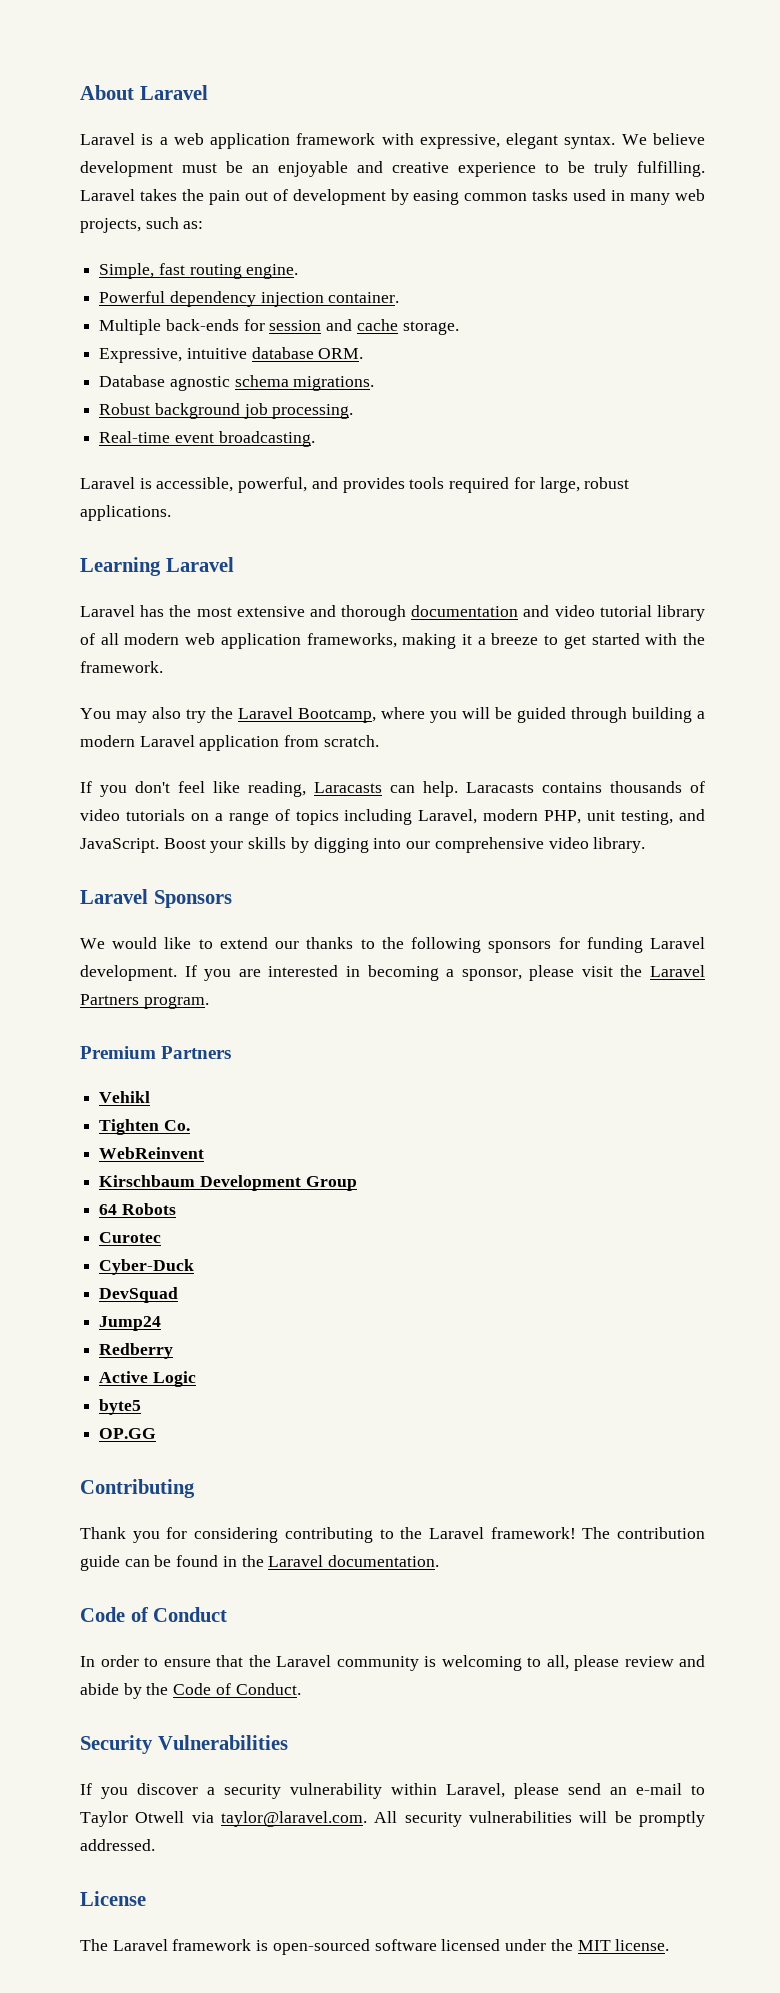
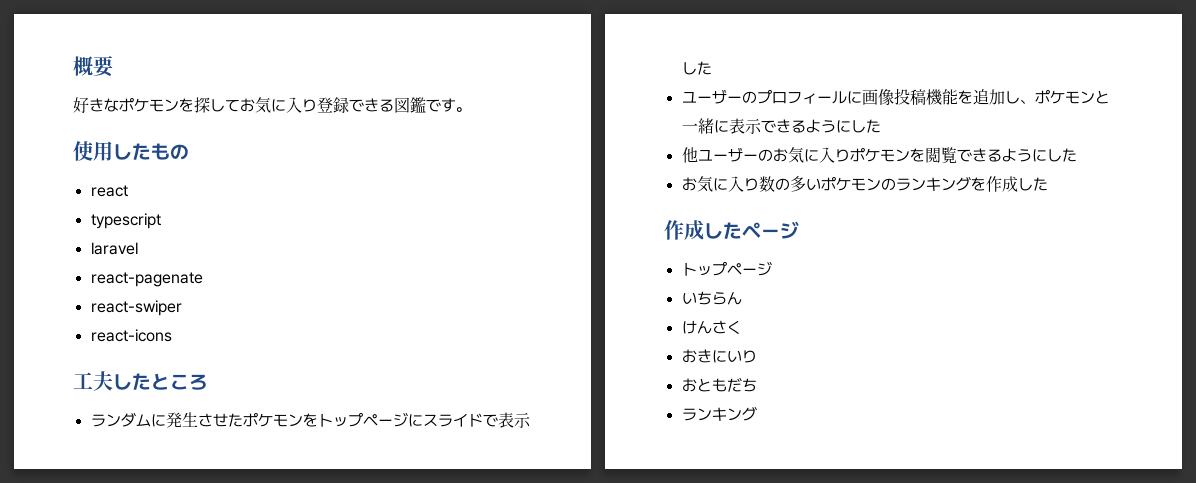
[80,85,208,100] [80,133,705,149] [80,161,705,177] [80,189,706,205] [80,217,204,233] [99,263,299,279] [99,291,400,307] [99,319,459,335] [99,347,364,363] [99,375,375,391] [99,403,354,419] [99,431,315,447] [80,477,630,493] [80,505,171,521] [80,557,234,576] [80,605,705,621] [80,633,705,649] [80,661,163,673] [80,707,705,723] [80,735,379,751] [80,781,705,797] [80,809,705,825] [80,837,646,853] [80,889,232,908] [80,937,705,953] [80,965,705,981] [80,994,209,1009] [80,1046,232,1059] [99,1091,151,1103] [99,1119,190,1135] [99,1147,205,1159] [99,1175,357,1191] [99,1203,176,1215] [99,1232,162,1243] [99,1259,195,1275] [99,1287,179,1303] [99,1316,162,1331] [99,1343,174,1359] [99,1371,196,1387] [99,1399,142,1415] [99,1428,157,1439] [80,1479,195,1498] [80,1527,705,1543] [80,1555,440,1571] [80,1607,228,1622] [80,1655,705,1671] [80,1683,301,1699] [80,1735,288,1754] [80,1783,705,1799] [80,1811,705,1827] [80,1839,155,1851] [80,1891,146,1906] [80,1939,670,1955] About Laravel // Laravel is a web application framework with expressive, elegant syntax. We believe development must be an enjoyable and creative experience to be truly fulfilling. Laravel takes the pain out of development by easing common tasks used in many web projects, such as: // Simple, fast routing engine. // Powerful dependency injection container. // Multiple back-ends for session and cache storage. // Expressive, intuitive database ORM. // Database agnostic schema migrations. // Robust background job processing. // Real-time event broadcasting. // Laravel is accessible, powerful, and provides tools required for large, robust applications. // Learning Laravel // Laravel has the most extensive and thorough documentation and video tutorial library of all modern web application frameworks, making it a breeze to get started with the framework. // You may also try the Laravel Bootcamp, where you will be guided through building a modern Laravel application from scratch. // If you don't feel like reading, Laracasts can help. Laracasts contains thousands of video tutorials on a range of topics including Laravel, modern PHP, unit testing, and JavaScript. Boost your skills by digging into our comprehensive video library. // Laravel Sponsors // We would like to extend our thanks to the following sponsors for funding Laravel development. If you are interested in becoming a sponsor, please visit the Laravel Partners program. // Premium Partners // Vehikl // Tighten Co. // WebReinvent // Kirschbaum Development Group // 64 Robots // Curotec // Cyber-Duck // DevSquad // Jump24 // Redberry // Active Logic // byte5 // OP.GG // Contributing // Thank you for considering contributing to the Laravel framework! The contribution guide can be found in the Laravel documentation. // Code of Conduct // In order to ensure that the Laravel community is welcoming to all, please review and abide by the Code of Conduct. // Security Vulnerabilities // If you discover a security vulnerability within Laravel, please send an e-mail to Taylor Otwell via taylor@laravel.com. All security vulnerabilities will be promptly addressed. // License // The Laravel framework is open-sourced software licensed under the MIT license. -> [73,56,114,77] [73,97,471,113] [73,141,189,161] [90,185,128,197] [90,213,161,229] [90,242,138,255] [90,272,203,287] [90,300,182,316] [90,329,172,342] [73,371,208,391] [90,412,531,428] [681,61,712,75] [681,88,1110,106] [681,118,881,134] [681,147,1077,164] [681,176,1048,192] [664,220,799,240] [681,261,772,276] [681,291,742,305] [681,320,742,335] [681,349,757,363] [681,377,757,392] [681,406,757,421] 概要 // 好きなポケモンを探してお気に入り登録できる図鑑です。 // 使用したもの // react // typescript // laravel // react-pagenate // react-swiper // react-icons // 工夫したところ // ランダムに発生させたポケモンをトップページにスライドで表示した // ユーザーのプロフィールに画像投稿機能を追加し、ポケモンと一緒に表示できるようにした // 他ユーザーのお気に入りポケモンを閲覧できるようにした // お気に入り数の多いポケモンのランキングを作成した // 作成したページ // トップページ // いちらん // けんさく // おきにいり // おともだち // ランキング

